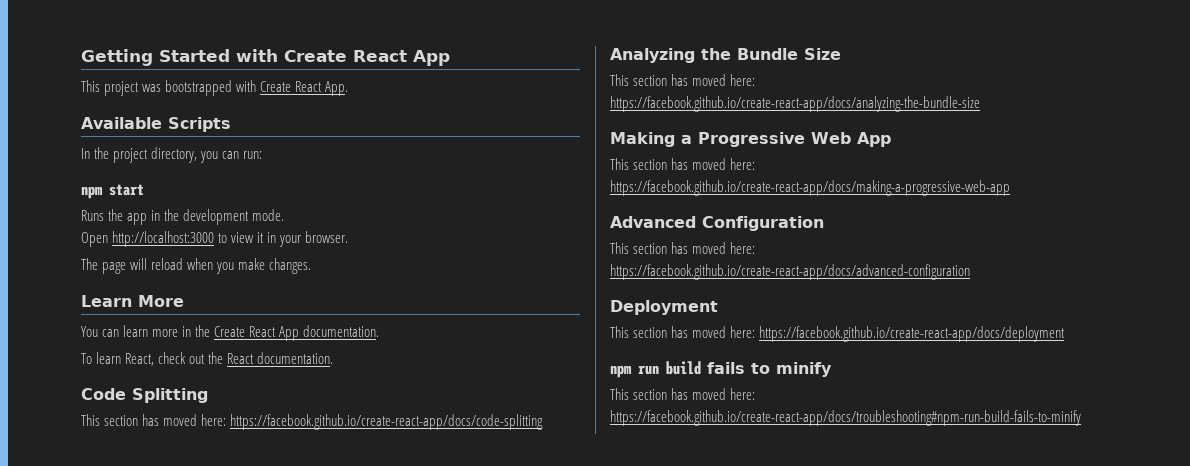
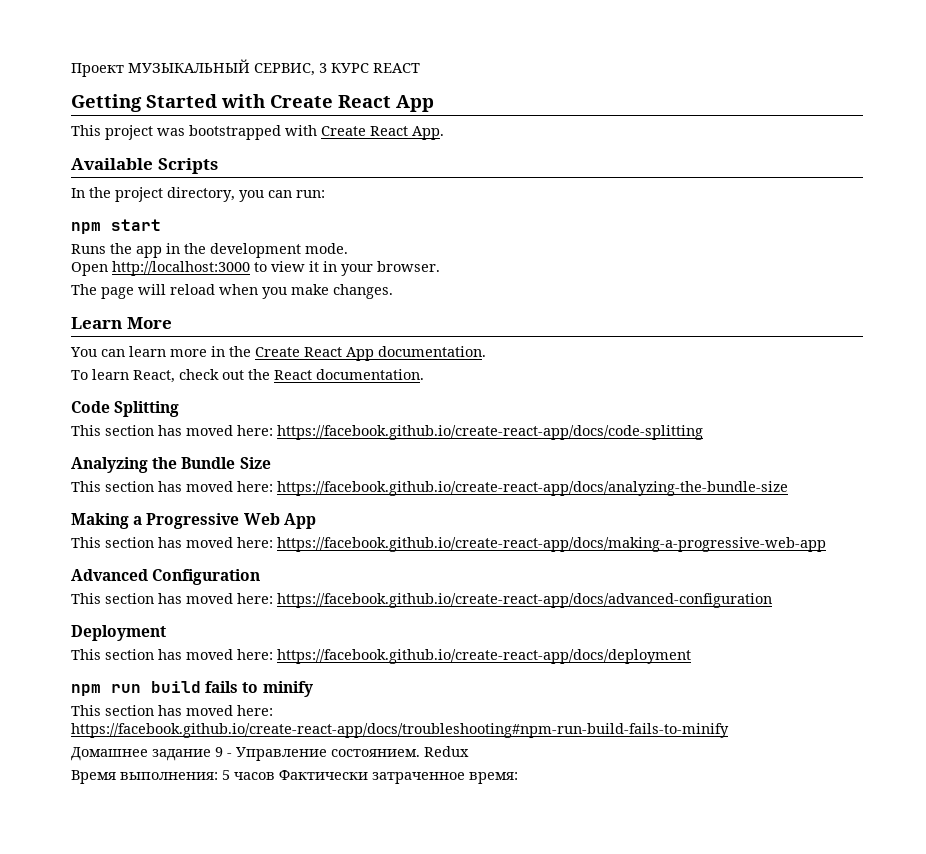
(81, 57) none -> [71,59,420,77] Проект МУЗЫКАЛЬНЫЙ СЕРВИС, 3 КУРС REACT //
(1081, 418) none -> [71,746,469,761] [71,770,518,784] // Домашнее задание 9 - Управление состоянием. Redux // Время выполнения: 5 часов Фактически затраченное время:

